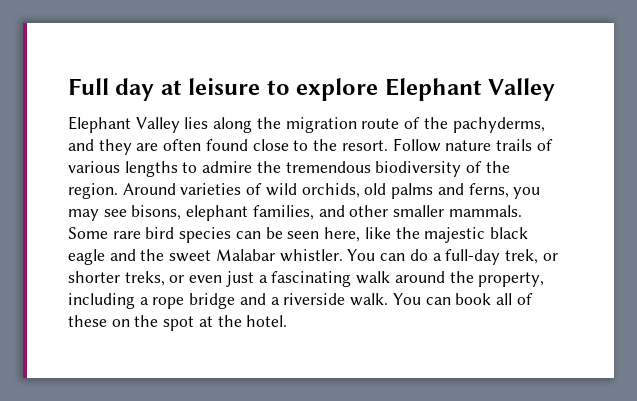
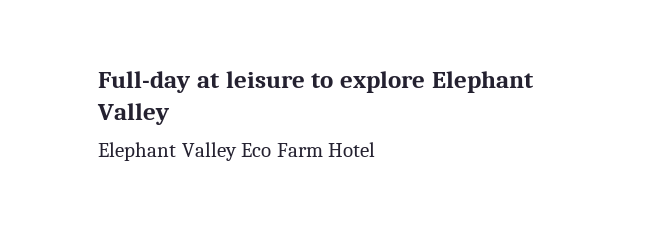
[68,78,155,101] Full day -> [98,71,191,93] Full-day
[184,117,545,133] [68,138,553,155] [68,161,510,177] [68,183,541,199] [68,205,522,221] [68,227,528,243] [68,249,558,265] [68,271,545,287] [68,293,533,309] [68,315,288,331] lies along the migration route of the pachyderms, and they are often found close to the resort. Follow nature trails of various lengths to admire the tremendous biodiversity of the region. Around varieties of wild orchids, old palms and ferns, you may see bisons, elephant families, and other smaller mammals. Some rare bird species can be seen here, like the majestic black eagle and the sweet Malabar whistler. You can do a full-day trek, or shorter treks, or even just a fascinating walk around the property, including a rope bridge and a riverside walk. You can book all of these on the spot at the hotel. -> [241,142,376,157] Eco Farm Hotel

